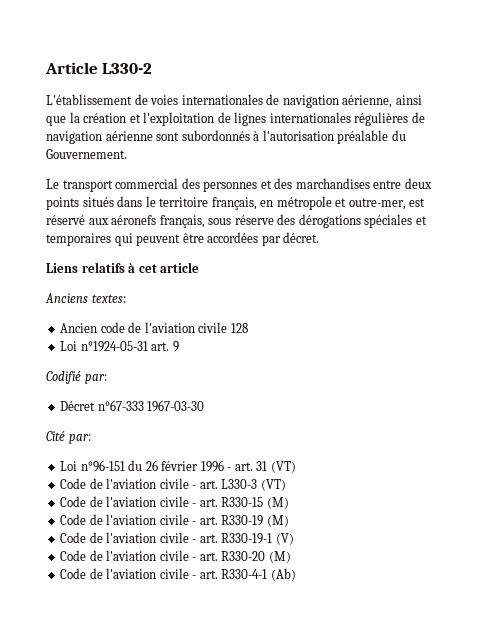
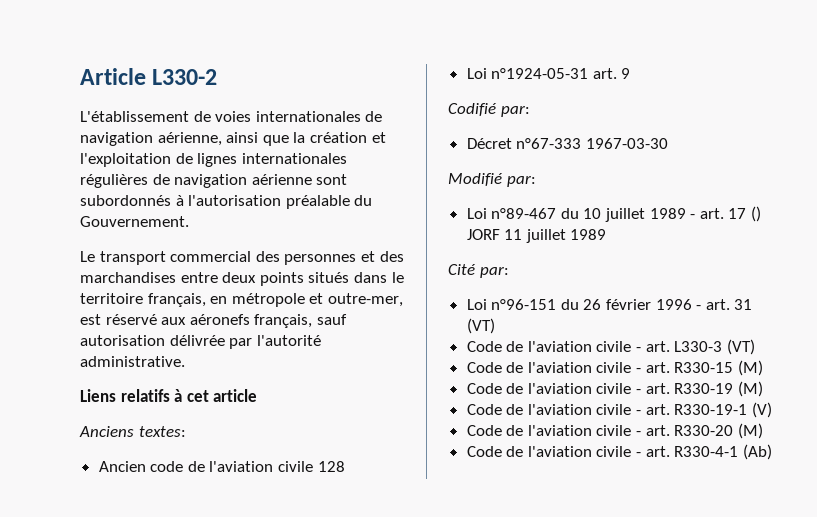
[208,214,427,228] [46,232,320,246] sous réserve des dérogations spéciales et temporaires qui peuvent être accordées par décret. -> [316,314,347,325] [80,335,321,349] [80,356,185,367] sauf autorisation délivrée par l'autorité administrative.
(205, 406) none -> [448,173,536,187] [466,206,762,222] [466,229,607,243] // Modifié par: // Loi n°89-467 du 10 juillet 1989 - art. 17 () JORF 11 juillet 1989

